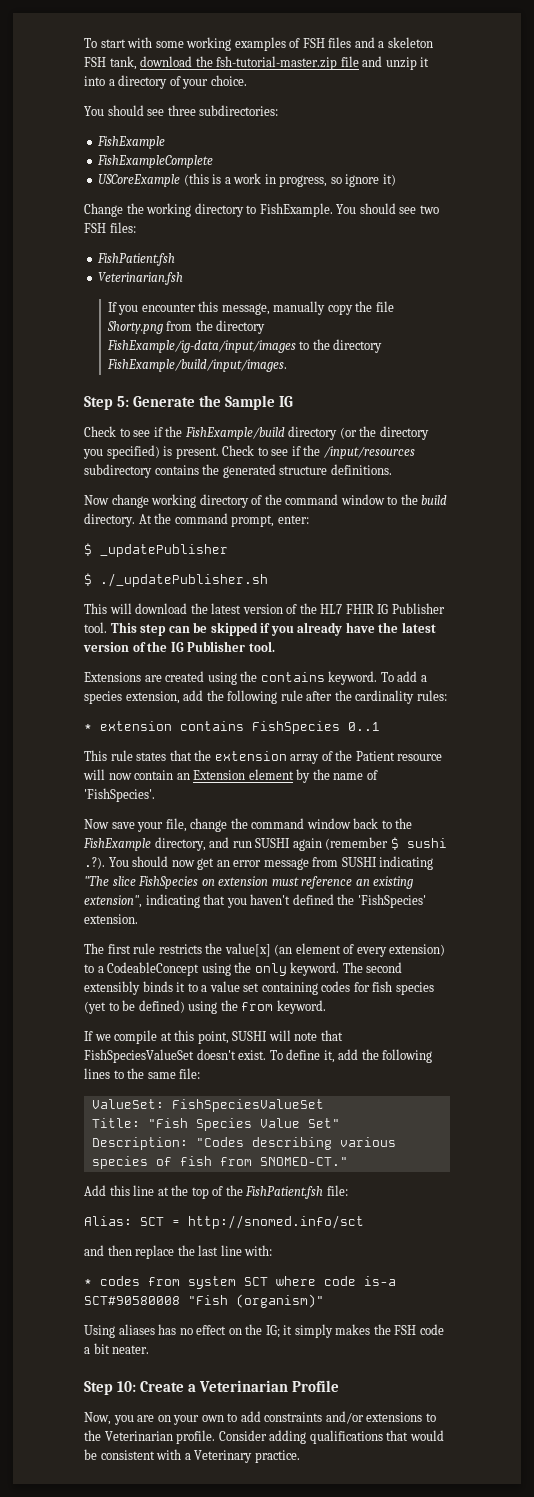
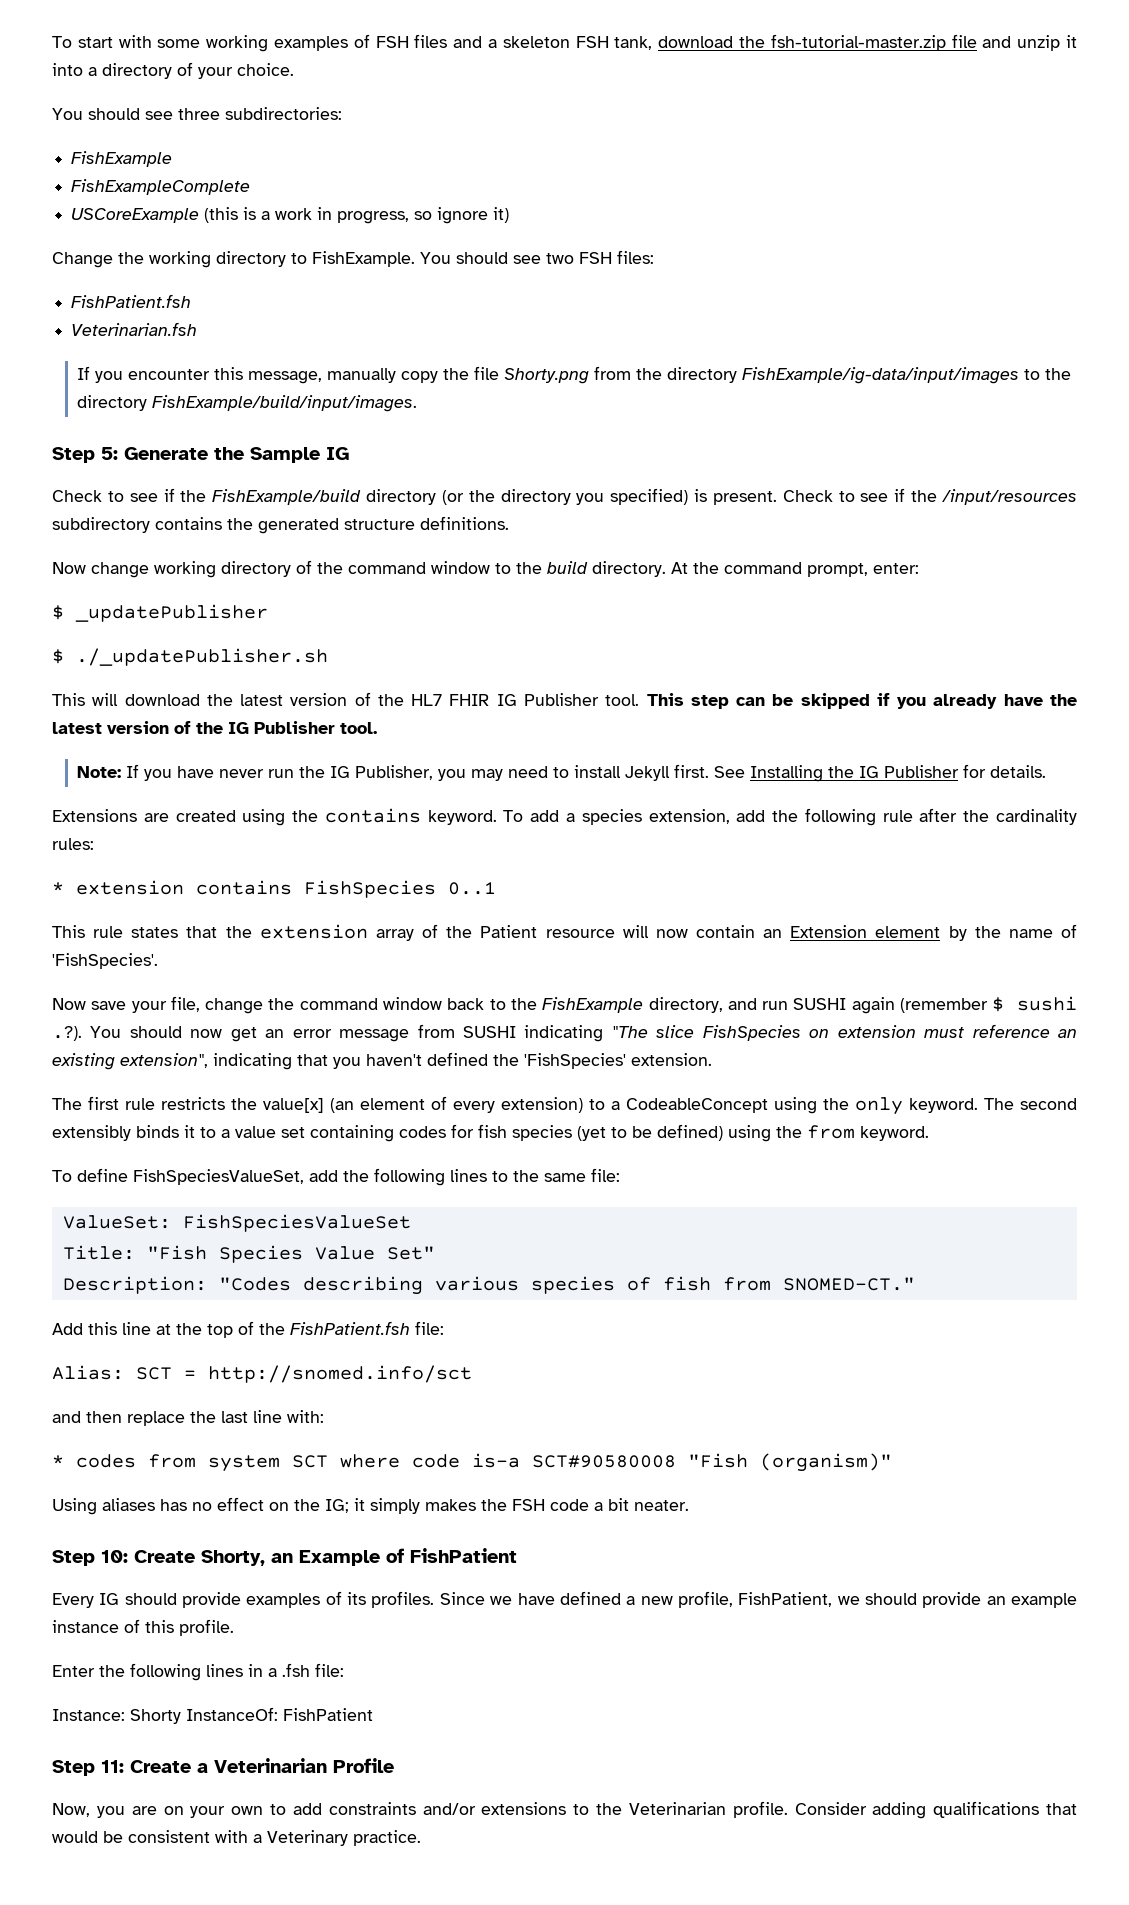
(275, 646) none -> [77,764,1047,782] // Note: If you have never run the IG Publisher, you may need to install Jekyll first. See Installing the IG Publisher for details.
[84,1030,343,1044] [84,1049,267,1063] If we compile at this point, SUSHI will note that FishSpeciesValueSet doesn't exist. -> (929, 1133) none
[323,1050,335,1063] it, -> [133,1169,304,1185] FishSpeciesValueSet,
(184, 1386) none -> [201,1548,517,1566] [52,1591,1078,1608] [52,1619,234,1636] [52,1663,344,1681] [52,1707,373,1724] [52,1760,191,1776] Shorty, an Example of FishPatient // Every IG should provide examples of its profiles. Since we have defined a new profile, FishPatient, we should provide an example instance of this profile. // Enter the following lines in a .fsh file: // Instance: Shorty InstanceOf: FishPatient // Step 11: Create

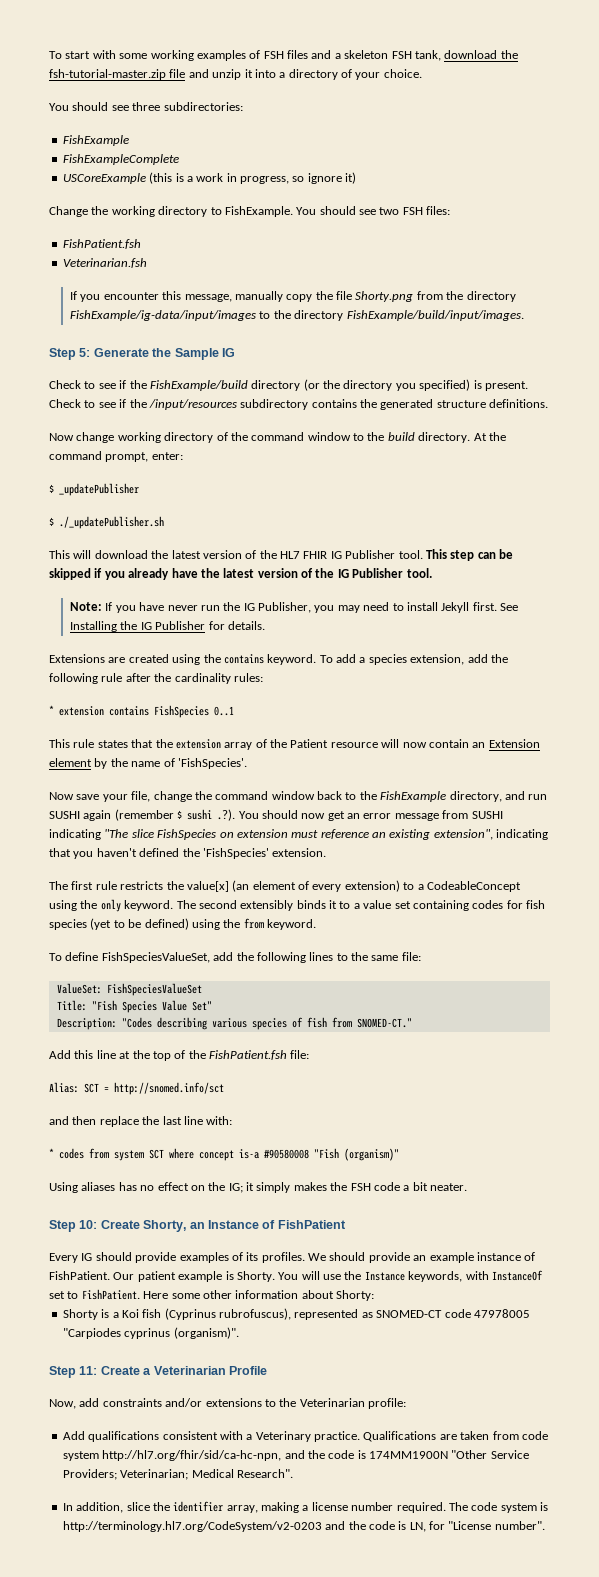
[412,1453,676,1468] code is-a SCT#90580008 -> [199,1149,309,1161] concept is-a #90580008
[299,1550,380,1566] Example -> [207,1220,259,1229] Instance
[439,1591,860,1608] Since we have defined a new profile, FishPatient, we -> [308,1253,326,1261] We
[145,1619,234,1636] [52,1663,344,1681] [52,1707,373,1724] this profile. // Enter the following lines in a .fsh file: // Instance: Shorty InstanceOf: FishPatient -> [49,1270,543,1282] [49,1289,374,1301] [62,1308,530,1320] [62,1327,239,1339] FishPatient. Our patient example is Shorty. You will use the Instance keywords, with InstanceOf set to FishPatient. Here some other information about Shorty: // Shorty is a Koi fish (Cyprinus rubrofuscus), represented as SNOMED-CT code 47978005 "Carpiodes cyprinus (organism)".
[96,1804,286,1818] you are on your own to -> (76, 1404) none
[732,1801,1078,1819] [52,1831,123,1843] profile. Consider adding qualifications that would be -> [368,1398,406,1409] [62,1431,160,1442] profile: // Add qualifications
(421, 1838) none -> [363,1431,548,1442] [62,1450,529,1461] [62,1469,293,1480] [62,1501,548,1513] [62,1521,545,1532] Qualifications are taken from code system http://hl7.org/fhir/sid/ca-hc-npn, and the code is 174MM1900N "Other Service Providers; Veterinarian; Medical Research". // In addition, slice the identifier array, making a license number required. The code system is http://terminology.hl7.org/CodeSystem/v2-0203 and the code is LN, for "License number".

